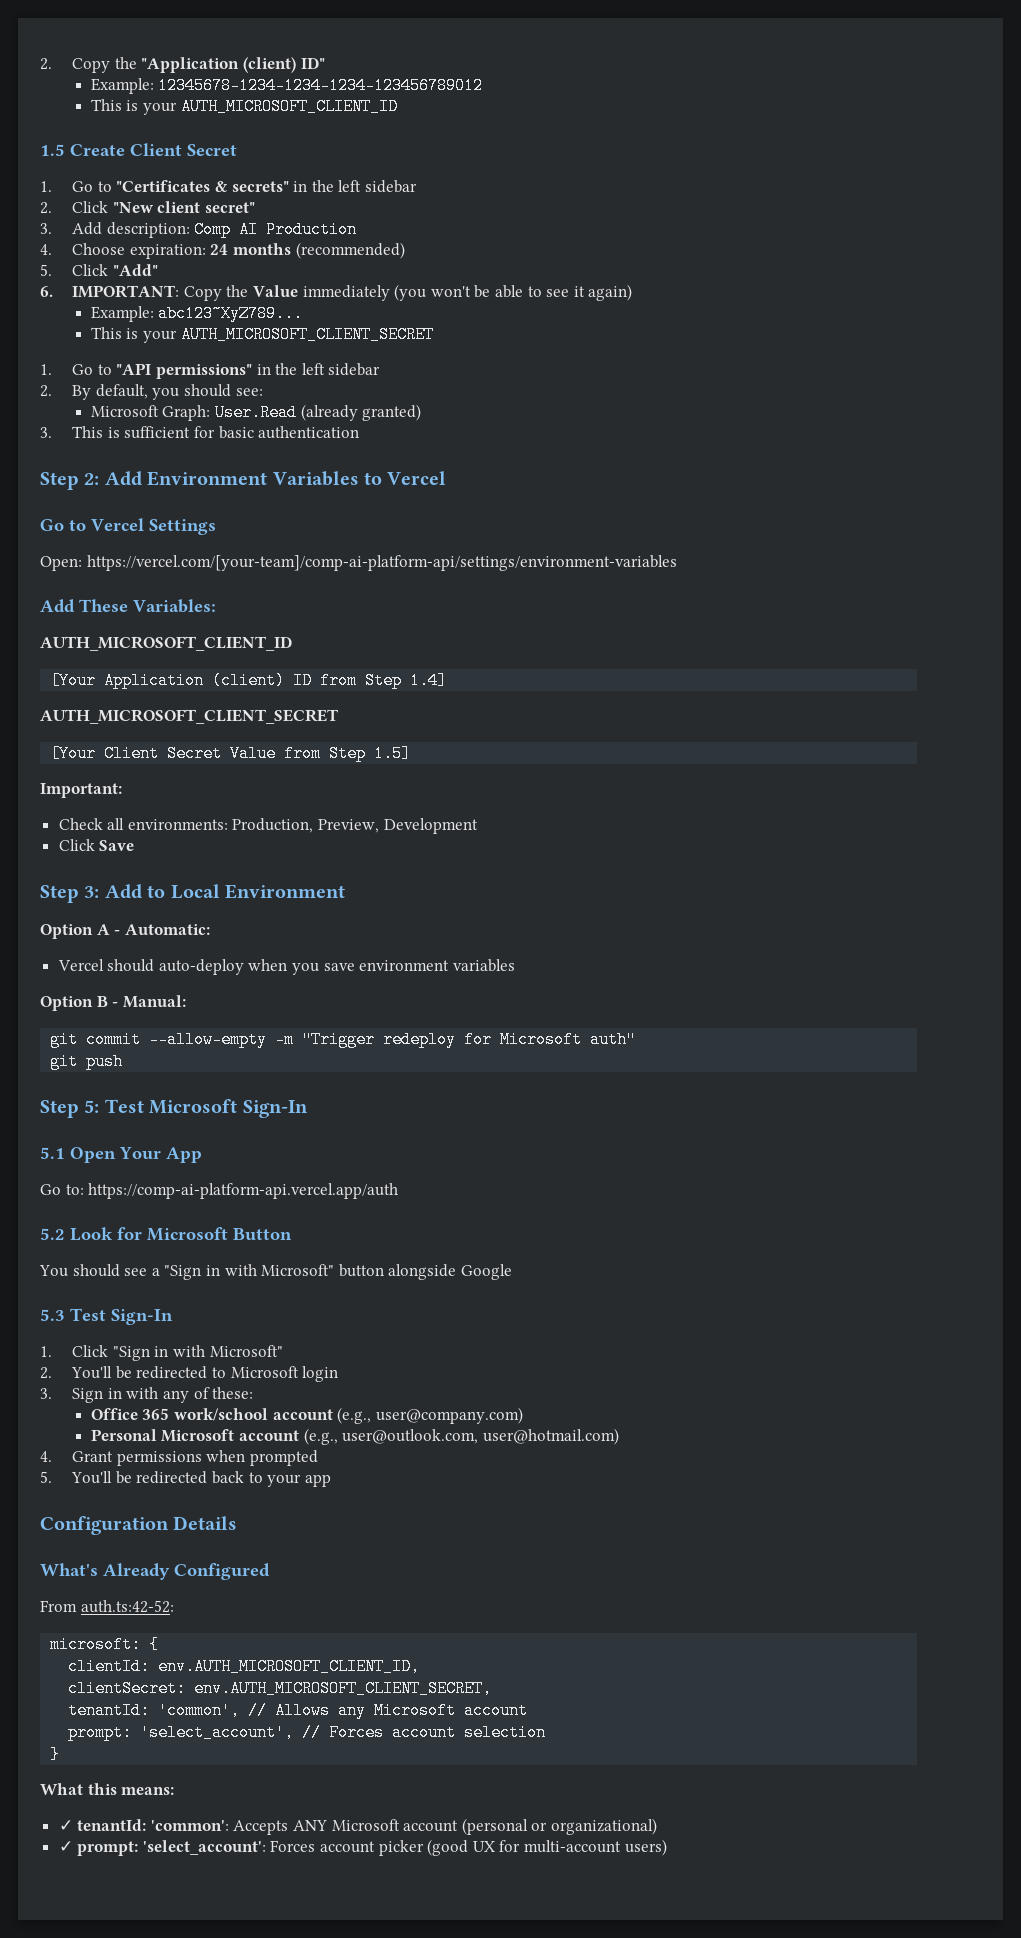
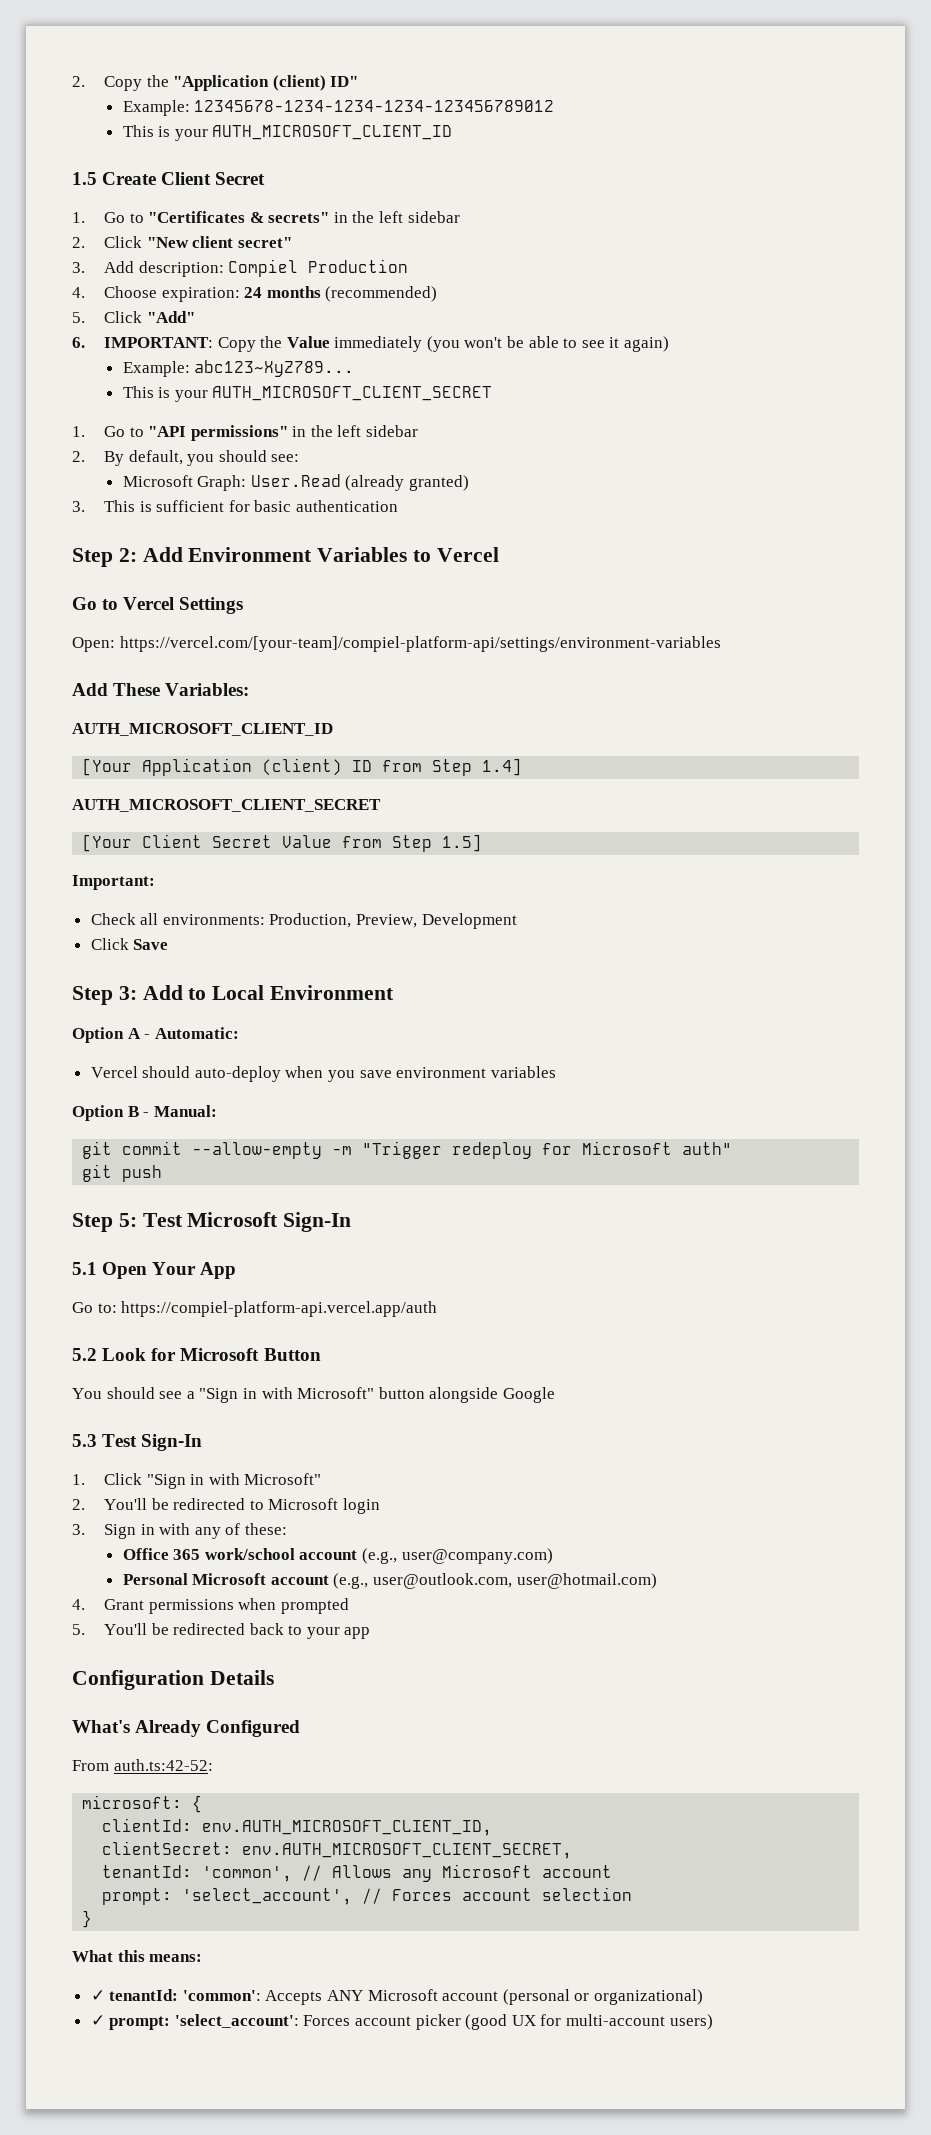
[194,221,259,238] Comp AI -> [228,259,299,277] Compiel
[86,555,677,571] https://vercel.com/[your-team]/comp-ai-platform-api/settings/environment-variables -> [119,636,721,652] https://vercel.com/[your-team]/compiel-platform-api/settings/environment-variables
[88,1183,399,1199] https://comp-ai-platform-api.vercel.app/auth -> [121,1301,438,1317] https://compiel-platform-api.vercel.app/auth

